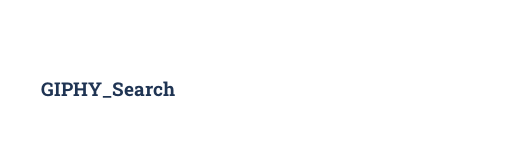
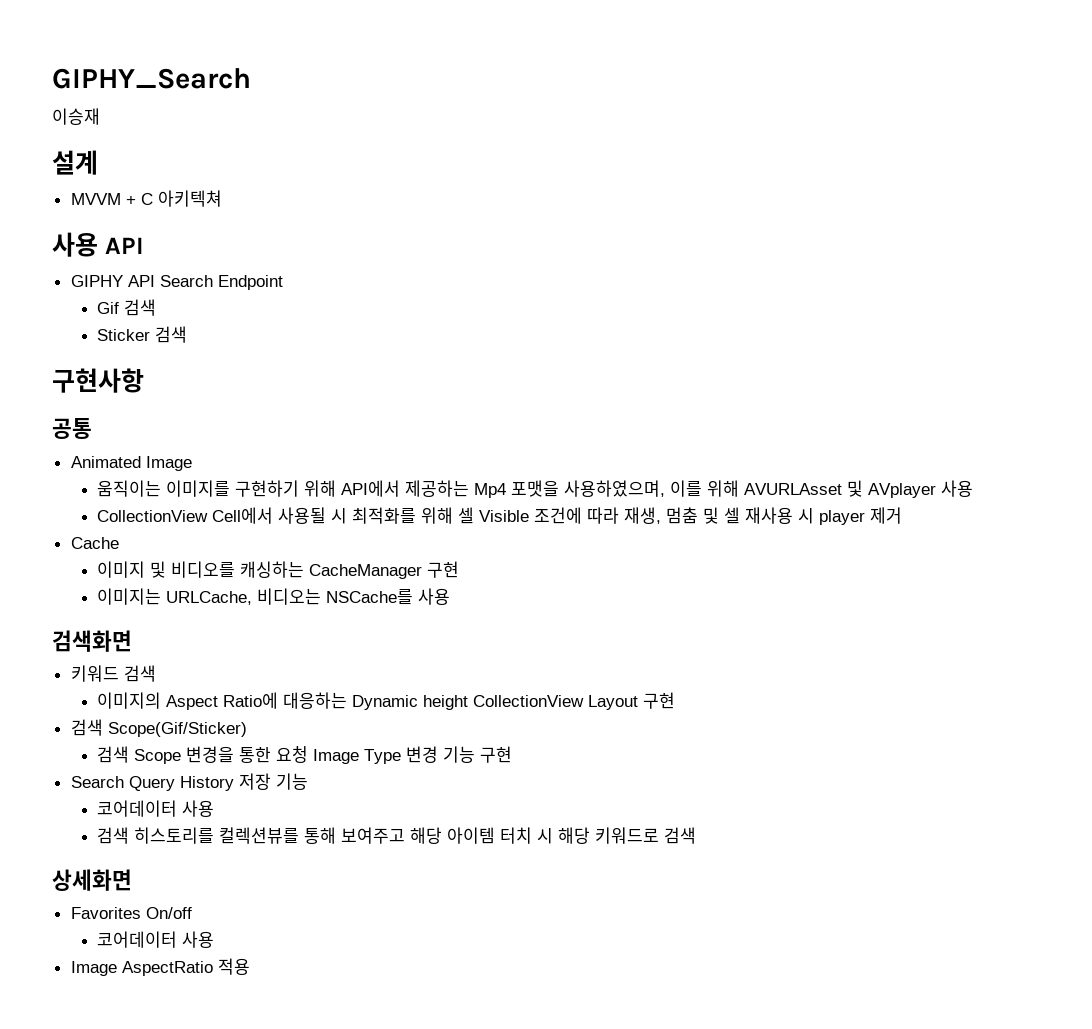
(175, 89) none -> [52,108,100,125] [52,150,98,175] [70,190,222,207] [52,232,144,257] [70,275,283,290] [97,299,157,316] [97,326,188,343] [52,368,144,393] [52,418,92,439] [70,456,192,471] [97,480,974,498] [97,507,903,525] [70,537,119,549] [97,561,460,579] [97,588,451,605] [52,630,132,652] [70,665,156,682] [97,692,676,710] [70,719,247,737] [97,746,513,764] [70,773,308,791] [97,800,215,817] [97,827,697,844] [52,869,132,891] [70,907,192,919] [97,931,215,948] [70,958,250,976] // 이승재 // 설계 // MVVM + C 아키텍쳐 // 사용 API // GIPHY API Search Endpoint // Gif 검색 // Sticker 검색 // 구현사항 // 공통 // Animated Image // 움직이는 이미지를 구현하기 위해 API에서 제공하는 Mp4 포맷을 사용하였으며, 이를 위해 AVURLAsset 및 AVplayer 사용 // CollectionView Cell에서 사용될 시 최적화를 위해 셀 Visible 조건에 따라 재생, 멈춤 및 셀 재사용 시 player 제거 // Cache // 이미지 및 비디오를 캐싱하는 CacheManager 구현 // 이미지는 URLCache, 비디오는 NSCache를 사용 // 검색화면 // 키워드 검색 // 이미지의 Aspect Ratio에 대응하는 Dynamic height CollectionView Layout 구현 // 검색 Scope(Gif/Sticker) // 검색 Scope 변경을 통한 요청 Image Type 변경 기능 구현 // Search Query History 저장 기능 // 코어데이터 사용 // 검색 히스토리를 컬렉션뷰를 통해 보여주고 해당 아이템 터치 시 해당 키워드로 검색 // 상세화면 // Favorites On/off // 코어데이터 사용 // Image AspectRatio 적용

